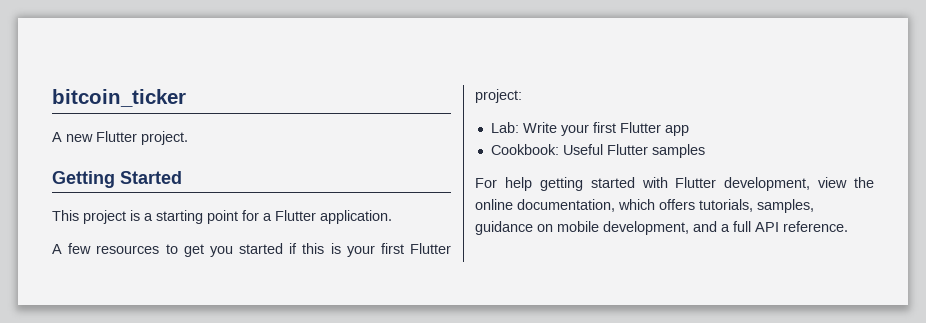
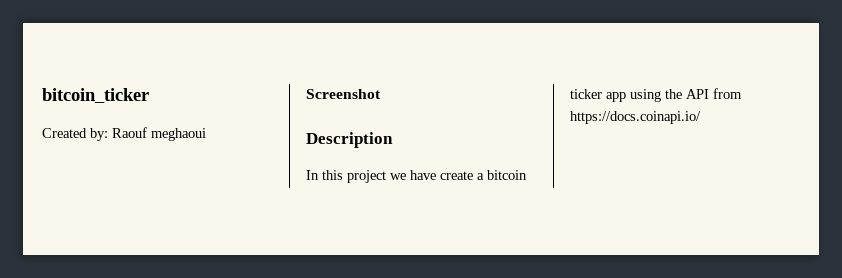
[52,131,188,145] [52,171,182,188] [52,210,392,224] [52,243,451,257] [475,89,522,103] [490,122,689,136] [490,144,705,158] [475,177,874,191] [475,199,814,213] [475,221,848,235] A new Flutter project. // Getting Started // This project is a starting point for a Flutter application. // A few resources to get you started if this is your first Flutter project: // Lab: Write your first Flutter app // Cookbook: Useful Flutter samples // For help getting started with Flutter development, view the online documentation, which offers tutorials, samples, guidance on mobile development, and a full API reference. -> [42,127,206,141] [306,89,381,99] [306,132,393,148] [306,170,527,183] [570,88,742,102] [570,111,701,124] Created by: Raouf meghaoui // Screenshot // Description // In this project we have create a bitcoin ticker app using the API from https://docs.coinapi.io/

